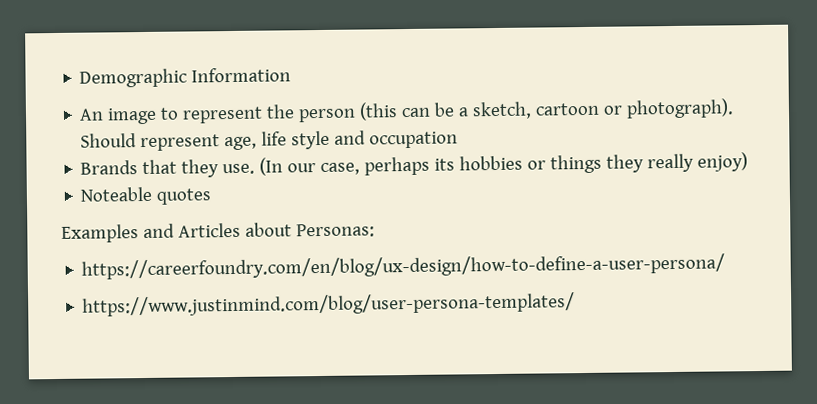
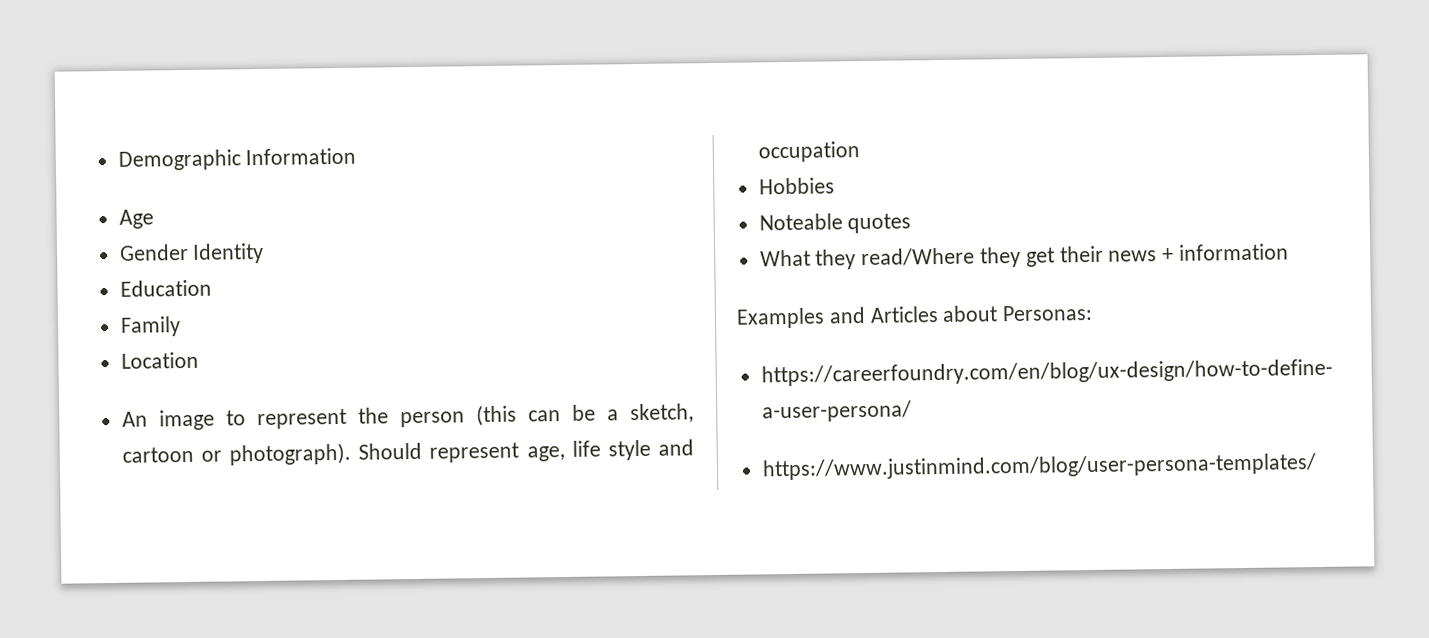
(292, 75) none -> [118,209,154,229] [118,242,265,264] [119,279,212,297] [119,316,181,337] [120,351,199,369] // Age // Gender Identity // Education // Family // Location
[80,152,749,178] [80,186,213,205] Brands that they use. (In our case, perhaps its hobbies or things they really enjoy) // Noteable quotes -> [758,177,835,195] [758,213,912,234] [759,243,1290,270] Hobbies // Noteable quotes // What they read/Where they get their news + information

